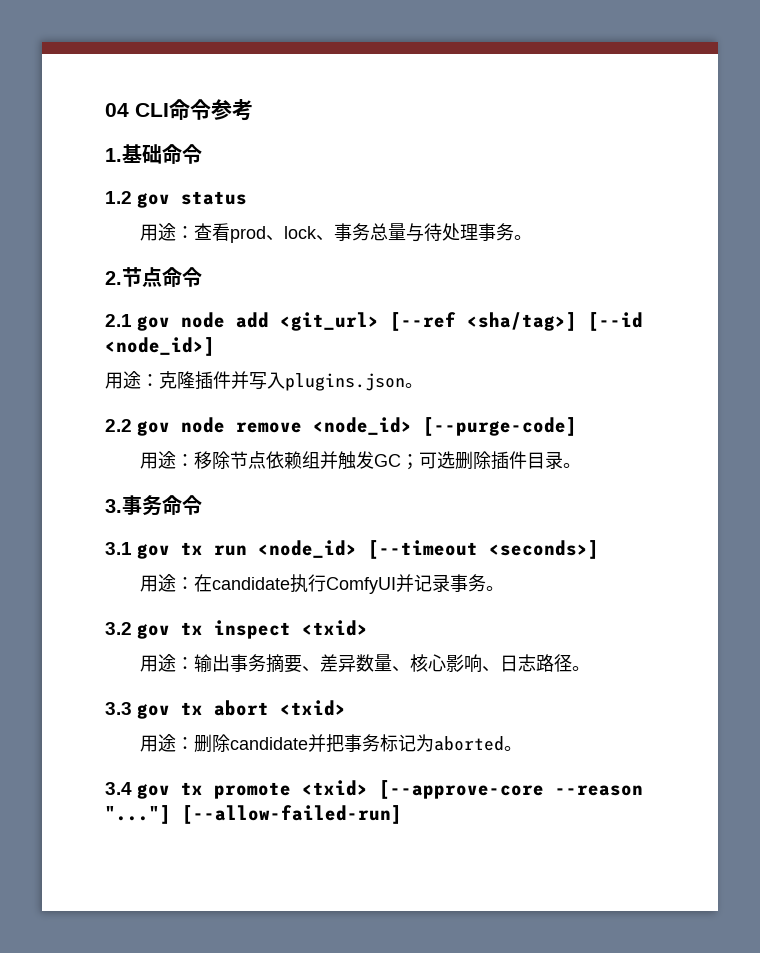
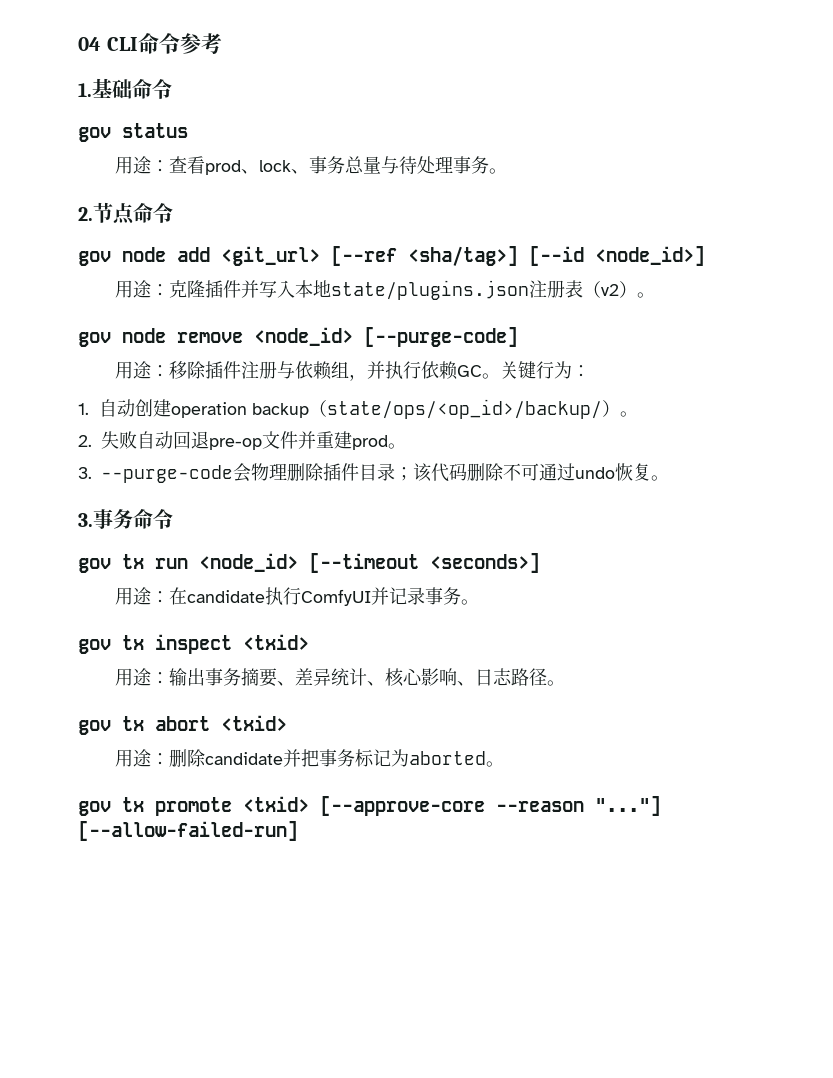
[105,191,132,204] 1.2 -> (172, 89) none
[105,314,132,327] 2.1 -> (173, 213) none
[285,373,423,391] [105,419,132,432] plugins.json。 // 2.2 -> [295,280,656,300] 本地state/plugins.json注册表（v2）。 //
[230,451,564,470] 节点依赖组并触发GC；可选删除插件目录 -> [205,361,591,381] [78,399,638,419] [78,431,406,450] [78,463,651,483] 插件注册与依赖组，并执行依赖GC。关键行为： // 1.自动创建operation backup（state/ops/<op_id>/backup/）。 // 2.失败自动回退pre-op文件并重建prod。 // 3. --purge-code会物理删除插件目录；该代码删除不可通过undo恢复
[105,542,132,555] 3.1 -> (173, 519) none
[105,622,132,635] 3.2 -> (480, 602) none
[356,654,393,672] 数量 -> [331,668,368,686] 统计
[105,702,132,715] 3.3 -> (566, 683) none
[105,782,132,795] 3.4 -> (505, 764) none

